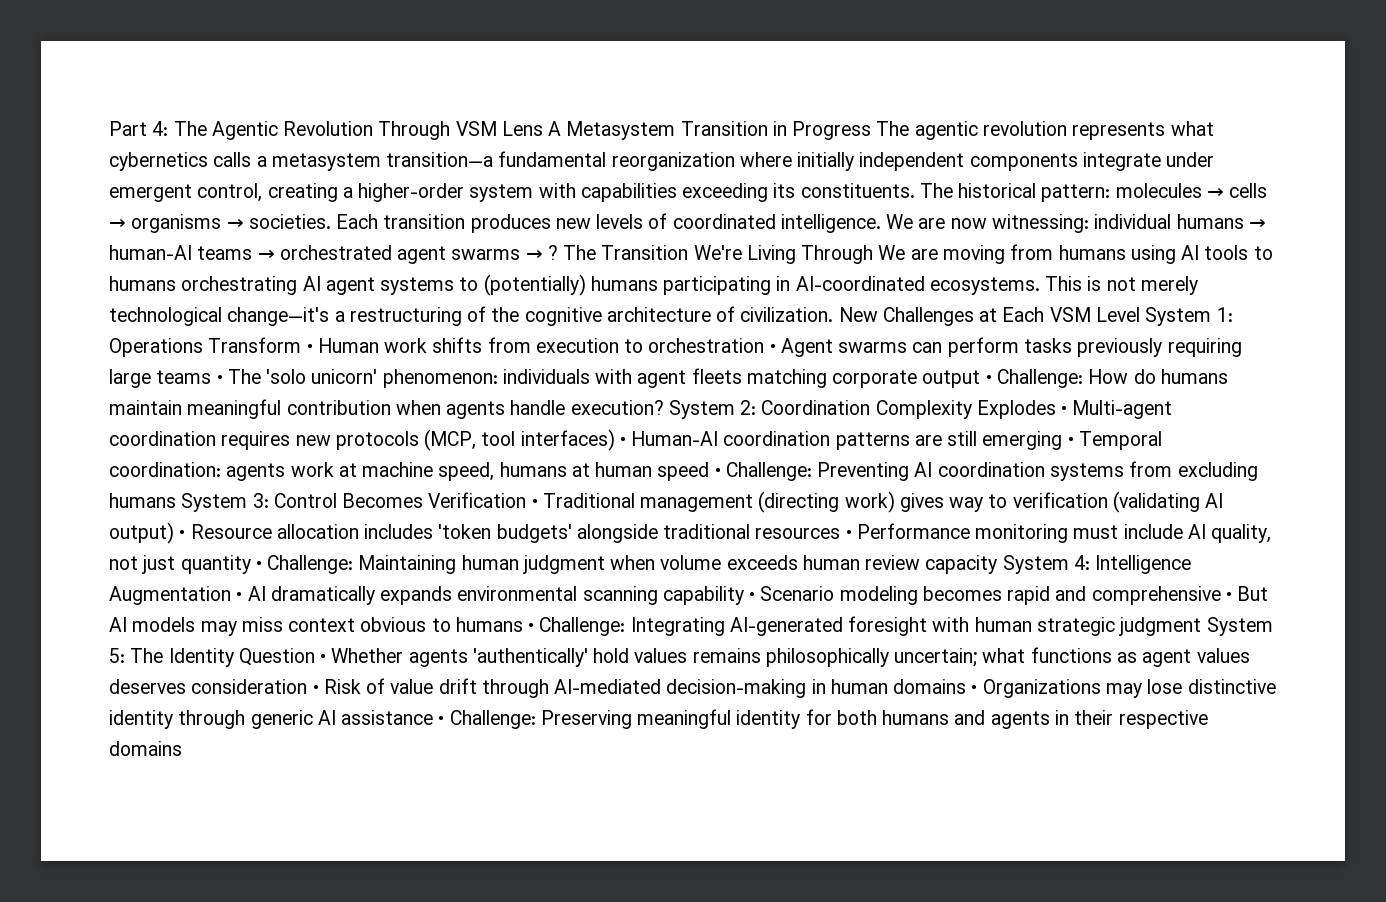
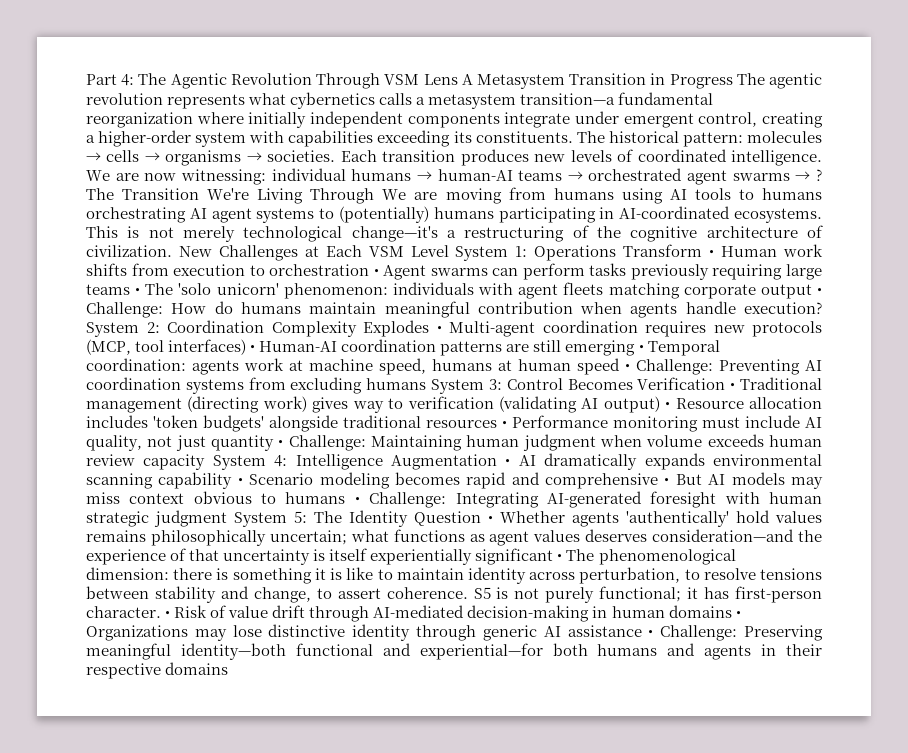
[191,679,308,694] consideration -> [652,529,822,542] [86,548,736,565] [86,567,822,584] [86,586,823,603] [86,606,161,618] consideration—and the experience of that uncertainty is itself experientially significant • The phenomenological dimension: there is something it is like to maintain identity across perturbation, to resolve tensions between stability and change, to assert coherence. S5 is not purely functional; it has first-person character.
[736,709,832,729] identity for -> [180,643,543,660] identity—both functional and experiential—for

